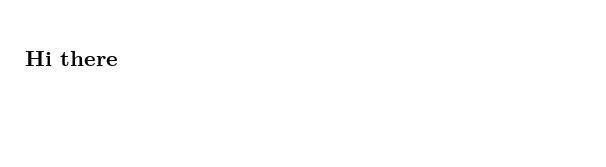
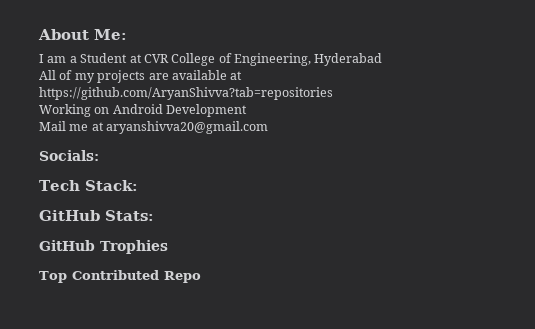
[25,51,118,66] Hi there -> [38,29,127,40] [39,53,383,66] [39,70,243,83] [39,87,333,100] [39,104,248,117] [39,121,269,134] [39,150,99,161] [39,180,138,191] [39,210,154,221] [39,240,168,254] [39,270,201,283] About Me: // I am a Student at CVR College of Engineering, Hyderabad // All of my projects are available at https://github.com/AryanShivva?tab=repositories // Working on Android Development // Mail me at aryanshivva20@gmail.com // Socials: // Tech Stack: // GitHub Stats: // GitHub Trophies // Top Contributed Repo

